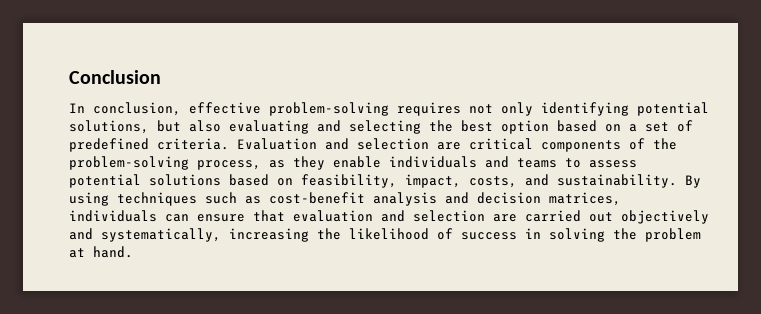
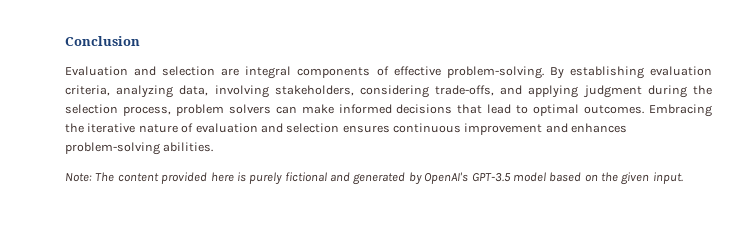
[69,102,709,116] [69,120,693,134] [69,138,229,152] In conclusion, effective problem-solving requires not only identifying potential solutions, but also evaluating and selecting the best option based on a set of predefined criteria. -> (140, 41) none
[469,138,533,150] critical -> [245,66,292,79] integral
[653,138,677,150] [69,156,637,170] [69,174,701,188] [69,192,621,206] [69,210,709,224] [69,228,701,242] [69,246,133,258] the problem-solving process, as they enable individuals and teams to assess potential solutions based on feasibility, impact, costs, and sustainability. By using techniques such as cost-benefit analysis and decision matrices, individuals can ensure that evaluation and selection are carried out objectively and systematically, increasing the likelihood of success in solving the problem at hand. -> [393,66,712,79] [65,85,712,98] [65,104,712,117] [65,123,628,135] [65,142,214,155] [65,172,683,185] effective problem-solving. By establishing evaluation criteria, analyzing data, involving stakeholders, considering trade-offs, and applying judgment during the selection process, problem solvers can make informed decisions that lead to optimal outcomes. Embracing the iterative nature of evaluation and selection ensures continuous improvement and enhances problem-solving abilities. // Note: The content provided here is purely fictional and generated by OpenAI's GPT-3.5 model based on the given input.

